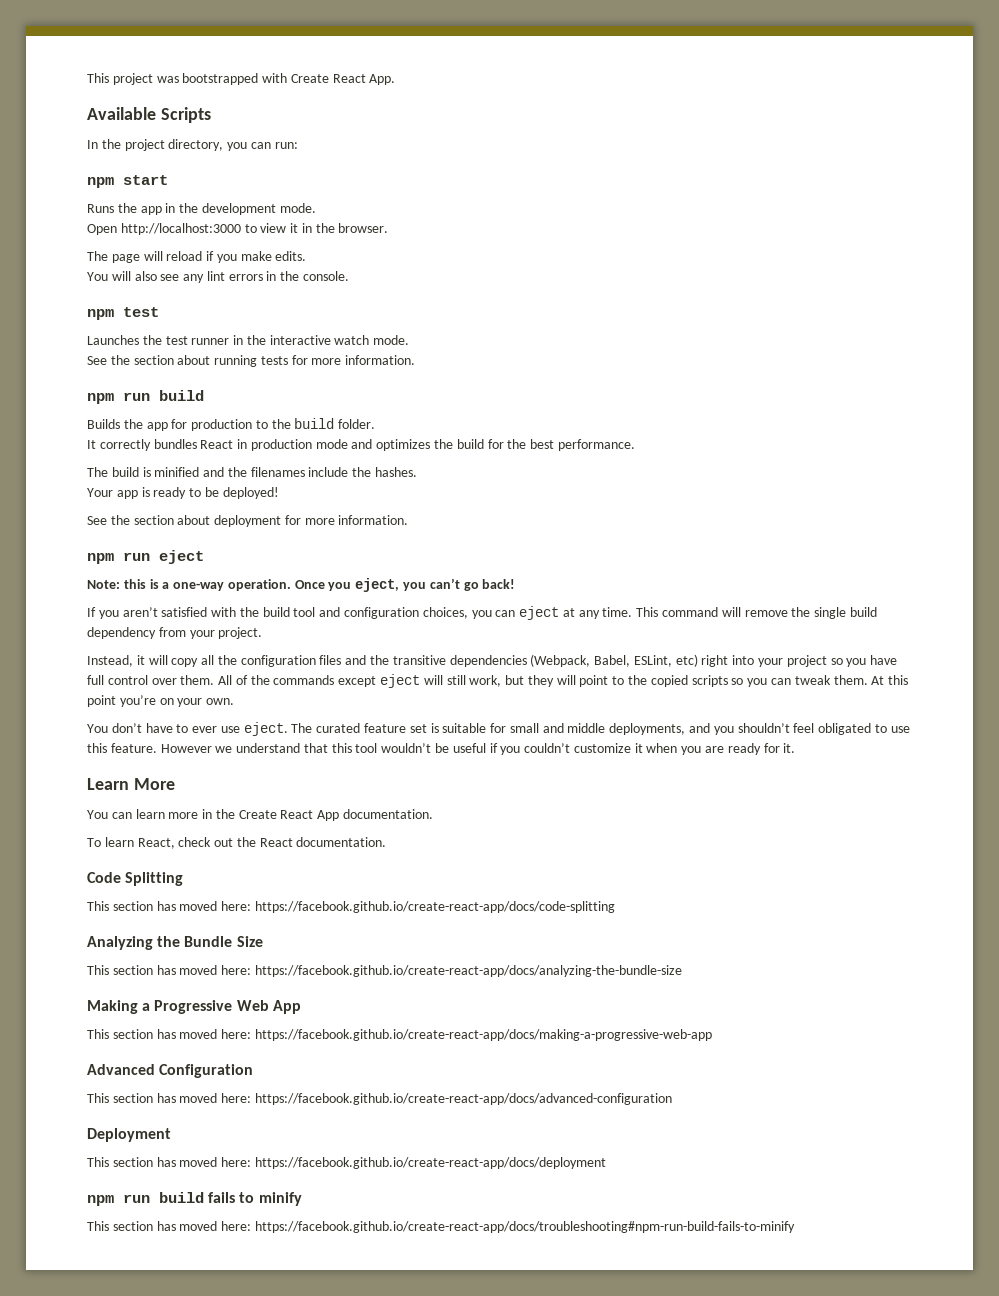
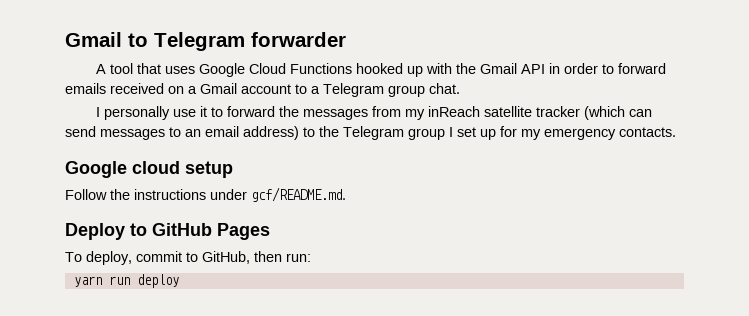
[87,73,396,85] [87,107,211,123] [87,139,298,151] [87,175,168,188] [87,203,316,215] [87,223,389,235] [87,251,307,263] [87,271,350,283] [87,307,159,320] [87,335,410,345] [87,355,416,367] [87,390,204,404] [87,418,376,431] [87,439,635,451] [87,467,418,477] [87,487,279,499] [87,515,409,527] [87,550,204,564] [87,578,516,592] [87,606,877,620] [87,627,263,639] [87,654,898,667] [87,674,909,688] [87,695,235,707] [87,722,910,736] [87,743,796,755] [87,778,175,790] [87,809,434,821] [87,837,387,849] [87,872,184,886] [87,901,615,913] [87,936,263,950] [87,965,682,977] [87,1000,301,1014] [87,1029,712,1041] [87,1064,254,1078] [87,1093,672,1105] [87,1128,171,1142] [87,1157,606,1169] [87,1192,302,1206] [87,1221,795,1233] This project was bootstrapped with Create React App. // Available Scripts // In the project directory, you can run: // npm start // Runs the app in the development mode. // Open http://localhost:3000 to view it in the browser. // The page will reload if you make edits. // You will also see any lint errors in the console. // npm test // Launches the test runner in the interactive watch mode. // See the section about running tests for more information. // npm run build // Builds the app for production to the build folder. // It correctly bundles React in production mode and optimizes the build for the best performance. // The build is minified and the filenames include the hashes. // Your app is ready to be deployed! // See the section about deployment for more information. // npm run eject // Note: this is a one-way operation. Once you eject, you can’t go back! // If you aren’t satisfied with the build tool and configuration choices, you can eject at any time. This command will remove the single build dependency from your project. // Instead, it will copy all the configuration files and the transitive dependencies (Webpack, Babel, ESLint, etc) right into your project so you have full control over them. All of the commands except eject will still work, but they will point to the copied scripts so you can tweak them. At this point you’re on your own. // You don’t have to ever use eject. The curated feature set is suitable for small and middle deployments, and you shouldn’t feel obligated to use this feature. However we understand that this tool wouldn’t be useful if you couldn’t customize it when you are ready for it. // Learn More // You can learn more in the Create React App documentation. // To learn React, check out the React documentation. // Code Splitting // This section has moved here: https://facebook.github.io/create-react-app/docs/code-splitting // Analyzing the Bundle Size // This section has moved here: https://facebook.github.io/create-react-app/docs/analyzing-the-bundle-size // Making a Progressive Web App // This section has moved here: https://facebook.github.io/create-react-app/docs/making-a-progressive-web-app // Advanced Configuration // This section has moved here: https://facebook.github.io/create-react-app/docs/advanced-configuration // Deployment // This section has moved here: https://facebook.github.io/create-react-app/docs/deployment // npm run build fails to minify // This section has moved here: https://facebook.github.io/create-react-app/docs/troubleshooting#npm-run-build-fails-to-minify -> [65,32,346,51] [95,63,666,77] [65,83,460,97] [95,106,652,120] [65,126,676,140] [65,161,233,178] [65,187,346,202] [65,223,270,240] [65,251,311,265] [73,274,179,288] Gmail to Telegram forwarder // A tool that uses Google Cloud Functions hooked up with the Gmail API in order to forward emails received on a Gmail account to a Telegram group chat. // I personally use it to forward the messages from my inReach satellite tracker (which can send messages to an email address) to the Telegram group I set up for my emergency contacts. // Google cloud setup // Follow the instructions under gcf/README.md. // Deploy to GitHub Pages // To deploy, commit to GitHub, then run: // yarn run deploy

